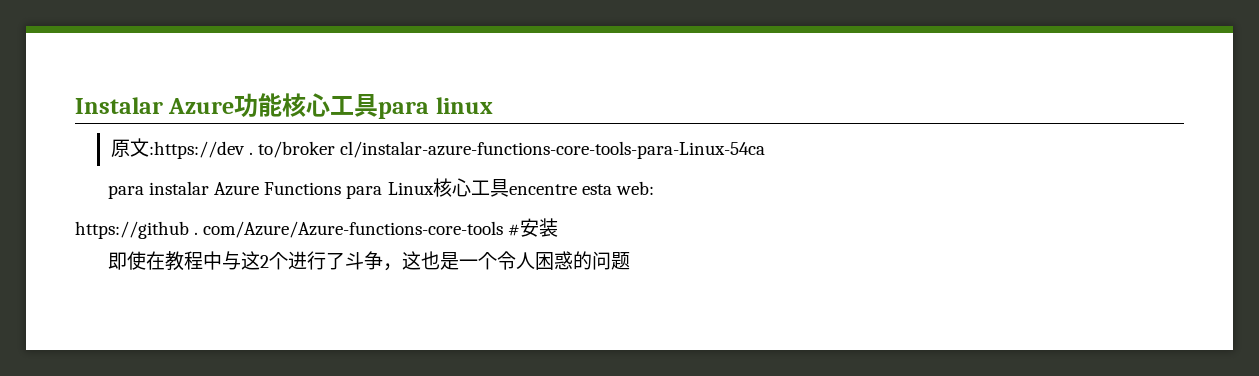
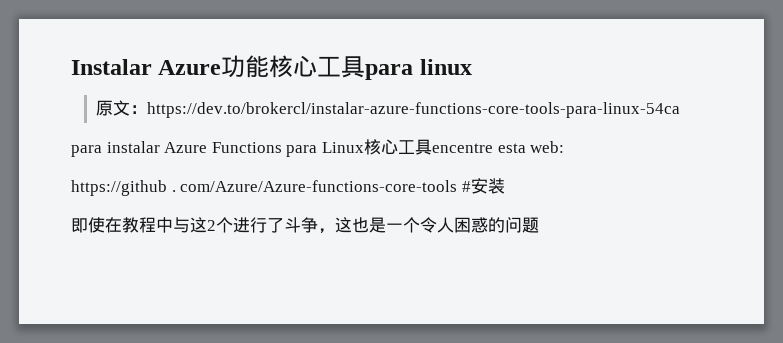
[148,141,765,159] :https://dev . to/broker cl/instalar-azure-functions-core-tools-para-Linux-54ca -> [130,102,681,118] ：https://dev.to/brokercl/instalar-azure-functions-core-tools-para-linux-54ca

